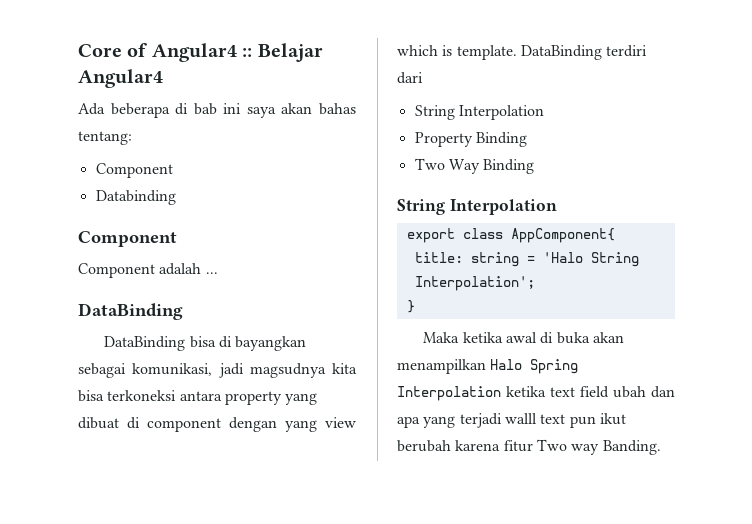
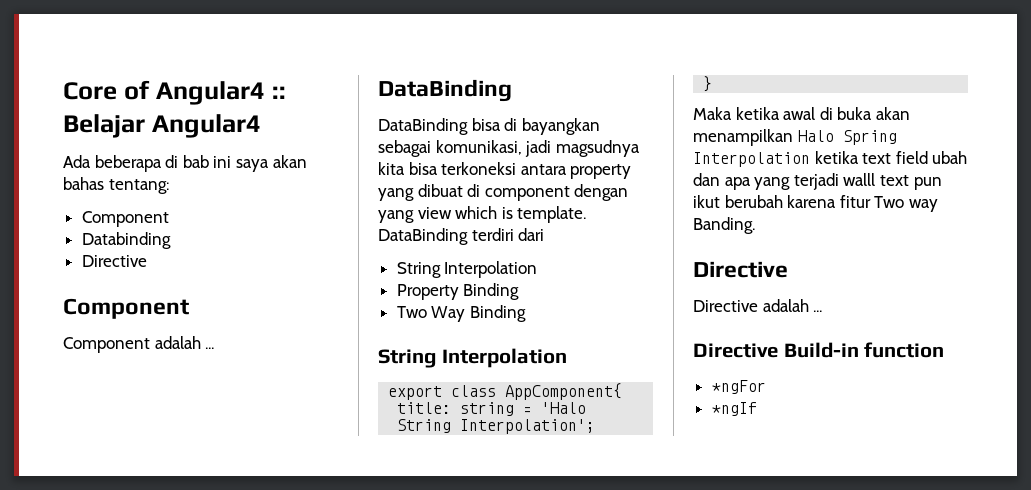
(176, 197) none -> [81,255,147,267] // Directive
(661, 447) none -> [693,261,788,278] [693,299,823,312] [693,342,945,358] [711,380,766,394] [711,402,757,416] // Directive // Directive adalah ... // Directive Build-in function // *ngFor // *ngIf

